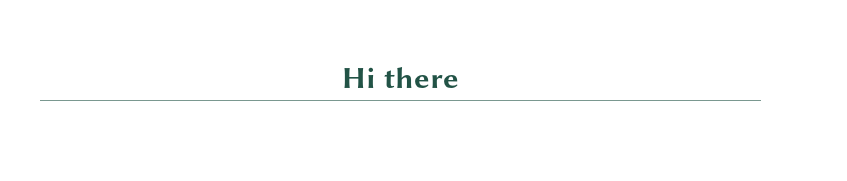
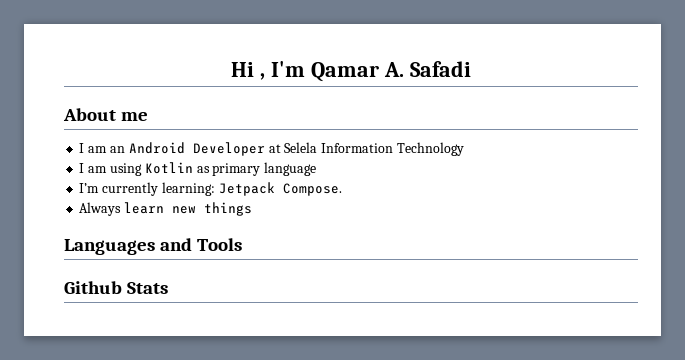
[384,67,460,88] there -> [260,61,471,82] [63,108,149,121] [79,142,464,156] [79,162,317,176] [79,182,342,196] [79,202,253,216] [64,238,243,255] [64,281,169,294] , I'm Qamar A. Safadi // About me // I am an Android Developer at Selela Information Technology // I am using Kotlin as primary language // I’m currently learning: Jetpack Compose. // Always learn new things // Languages and Tools // Github Stats

